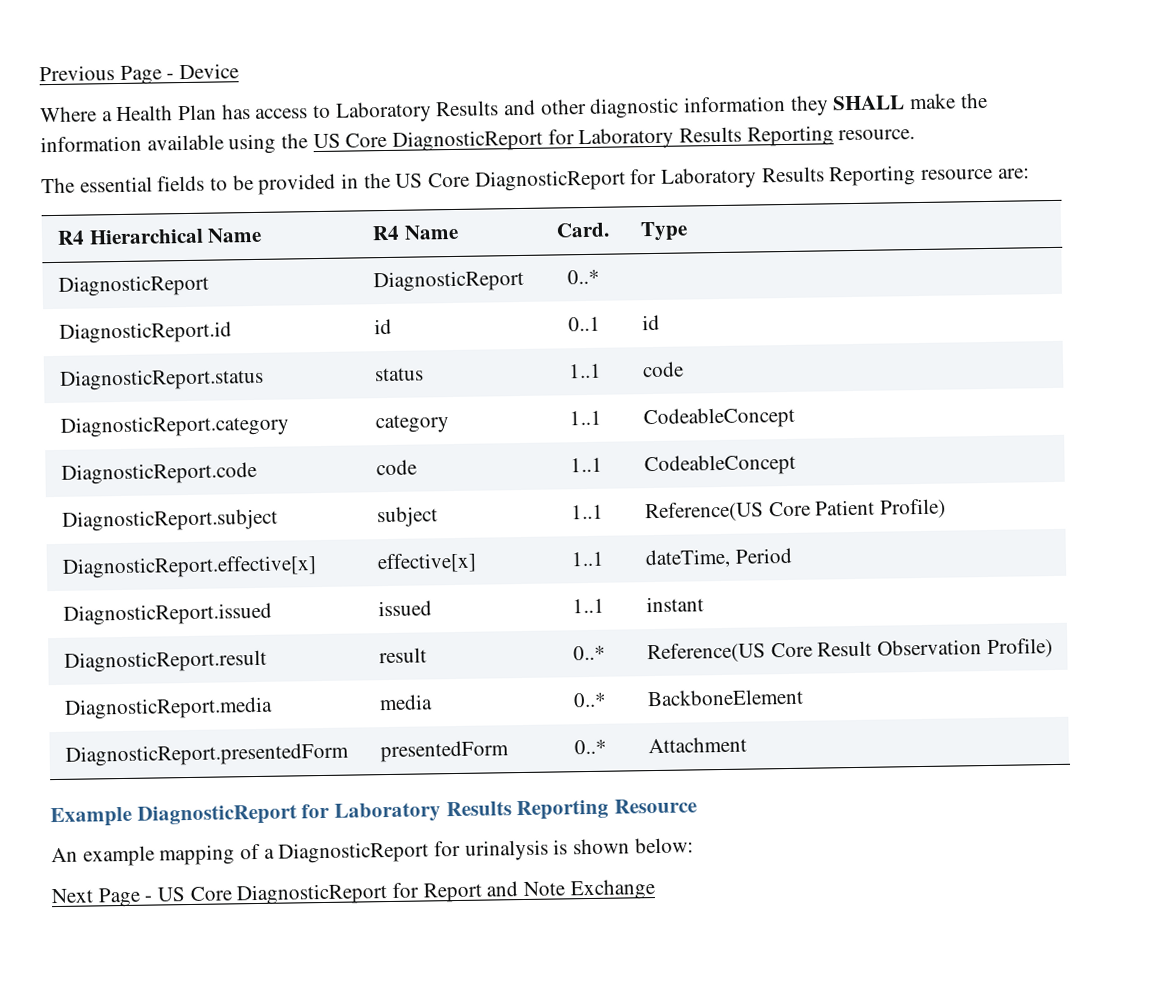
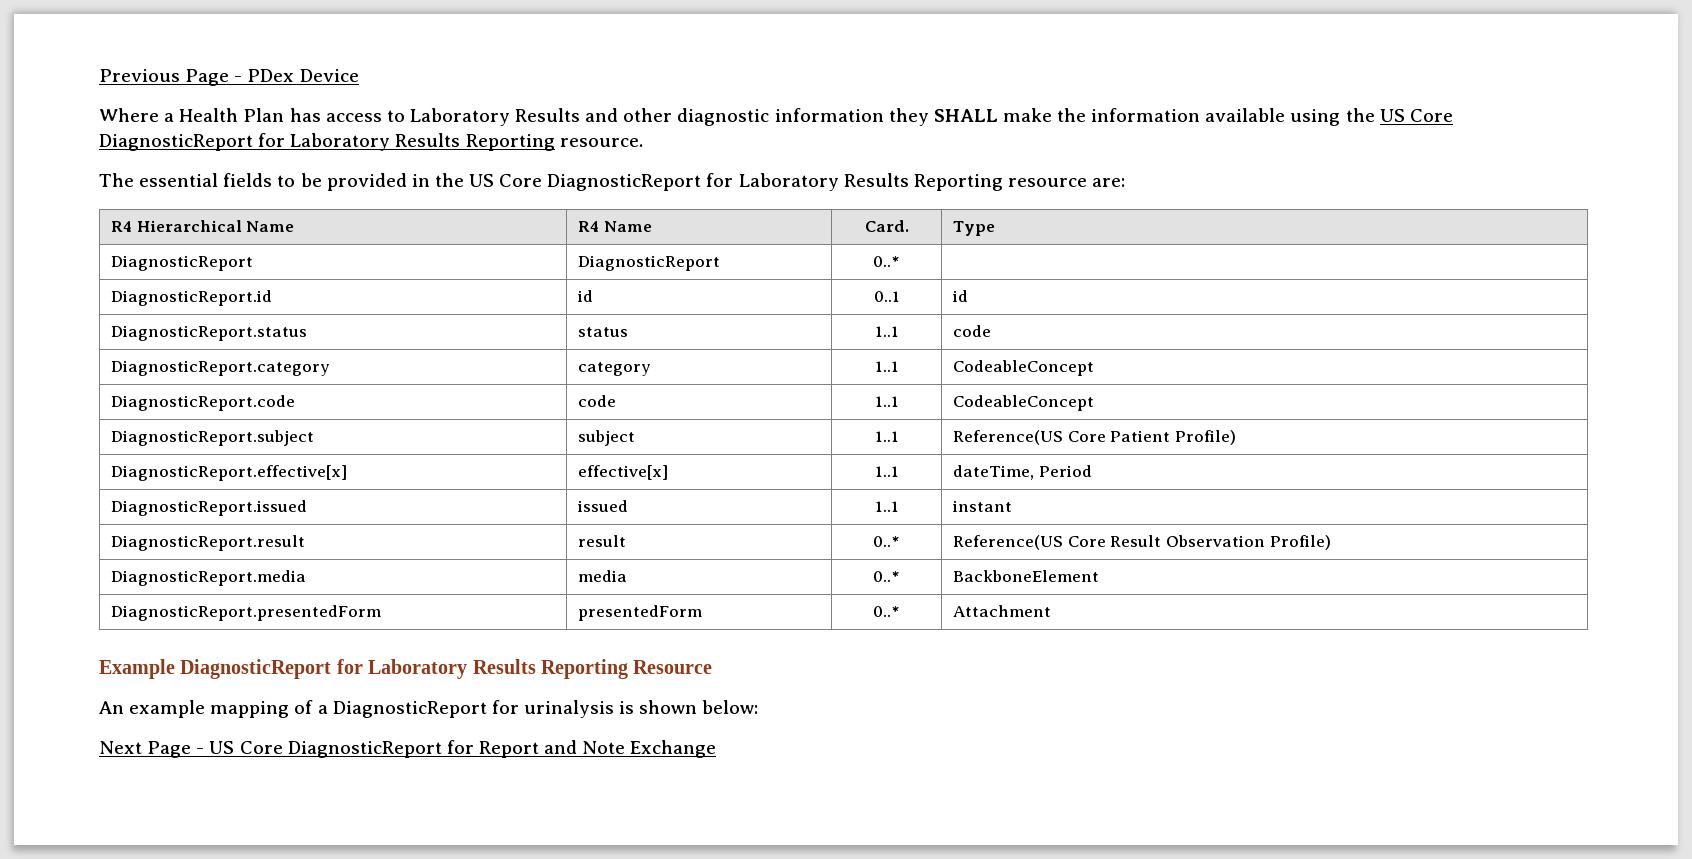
(175, 76) none -> [247,69,295,82] PDex

